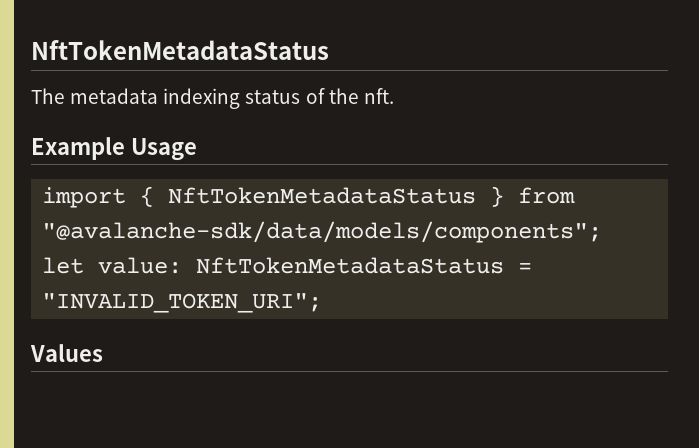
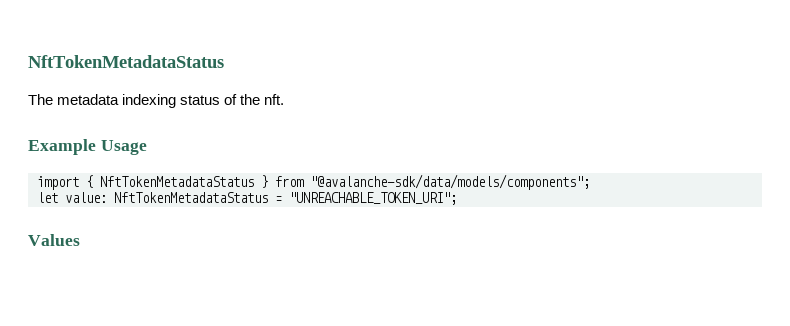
[42,293,323,313] "INVALID_TOKEN_URI"; -> [289,192,457,205] "UNREACHABLE_TOKEN_URI";

